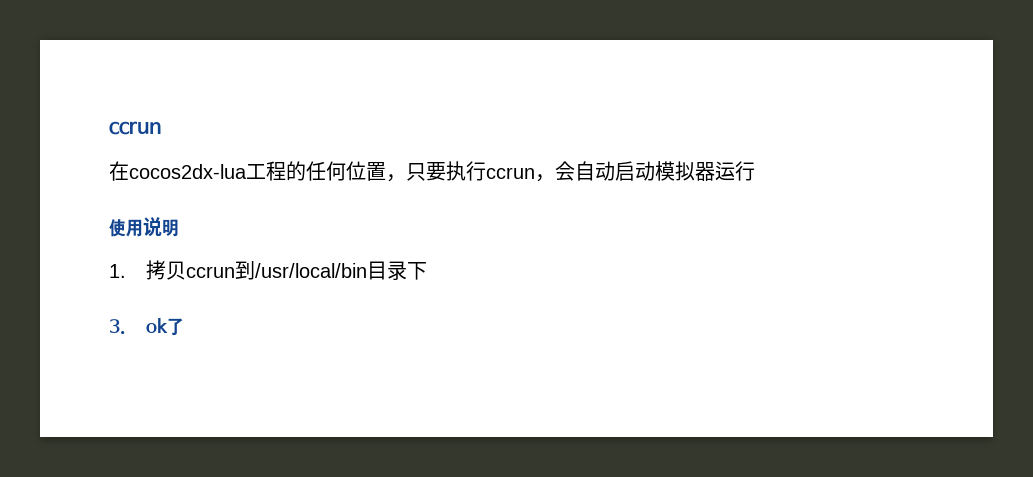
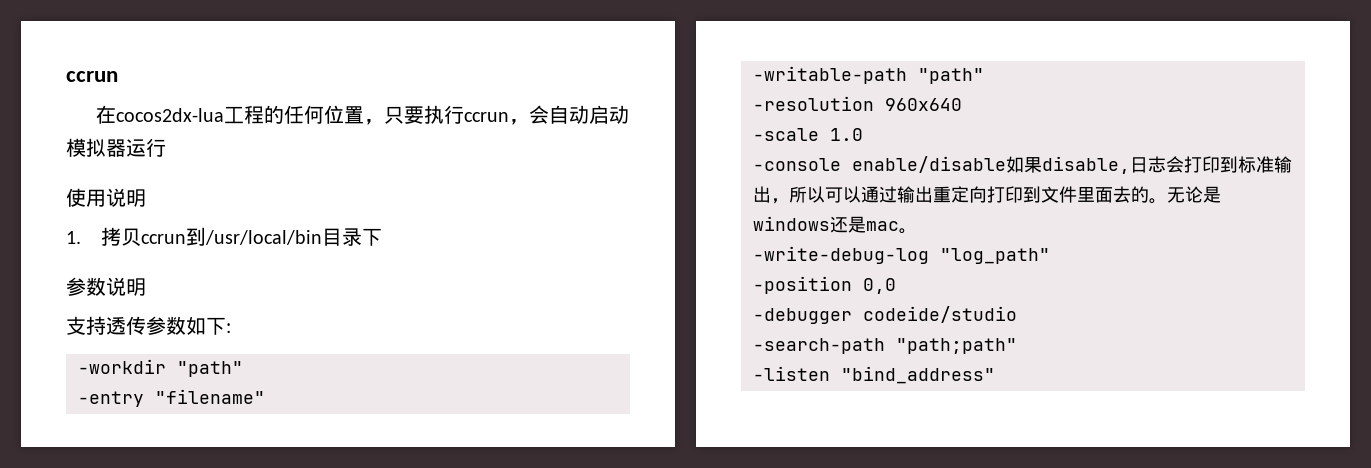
[109,318,184,336] 3. ok了 -> [66,277,146,296] [66,316,231,335] [78,359,243,377] [78,389,265,407] [753,66,984,84] [753,96,962,111] [753,128,863,141] [753,156,1292,174] [753,186,1221,204] [753,216,917,234] [753,246,1050,264] [753,276,896,294] [753,306,1017,324] [753,338,1017,354] [753,366,995,384] 参数说明 // 支持透传参数如下: // -workdir "path" // -entry "filename" // -writable-path "path" // -resolution 960x640 // -scale 1.0 // -console enable/disable如果disable,日志会打印到标准输出，所以可以通过输出重定向打印到文件里面去的。无论是windows还是mac。 // -write-debug-log "log_path" // -position 0,0 // -debugger codeide/studio // -search-path "path;path" // -listen "bind_address"

